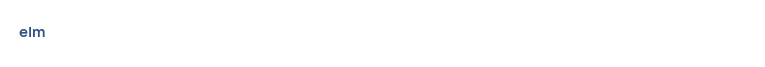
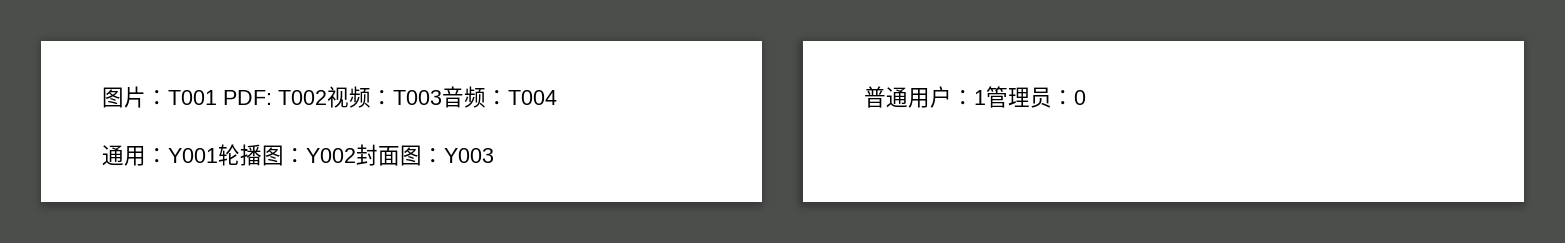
[19,27,45,37] elm -> [102,86,557,108] [102,144,494,166] [864,86,1086,108] 图片：T001 PDF: T002视频：T003音频：T004 // 通用：Y001轮播图：Y002封面图：Y003 // 普通用户：1管理员：0

